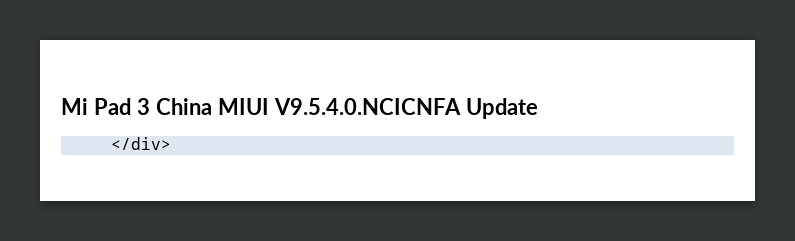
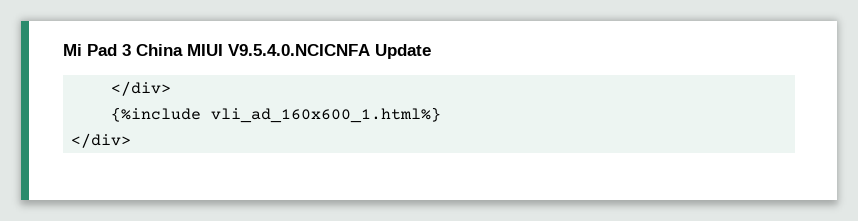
(171, 143) none -> [111,107,442,123] [71,133,132,148] // {%include vli_ad_160x600_1.html%} // </div>

